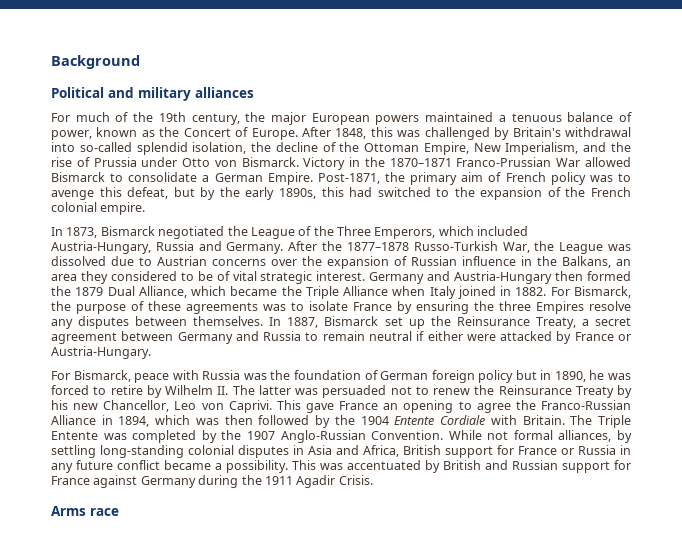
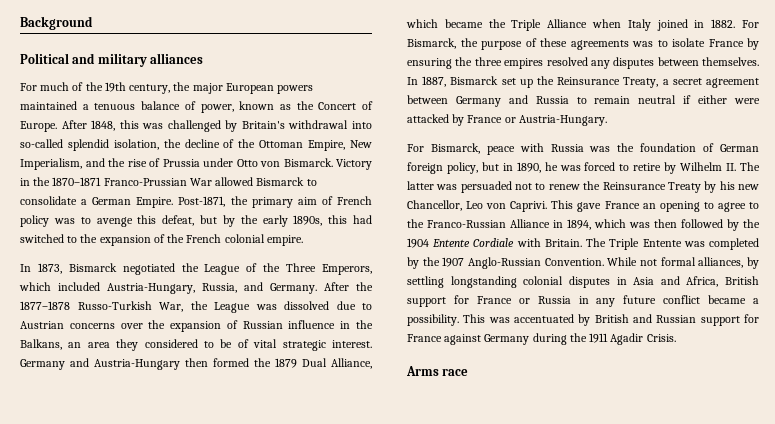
[155,241,194,251] Russia -> [202,283,237,293] Russia,
[536,301,631,314] Empires resolve -> [504,57,588,69] empires resolved
[478,370,514,383] policy -> [446,162,478,174] policy,
(511, 408) none -> [749,202,759,209] to
[100,445,184,458] long-standing -> [450,276,517,288] longstanding

